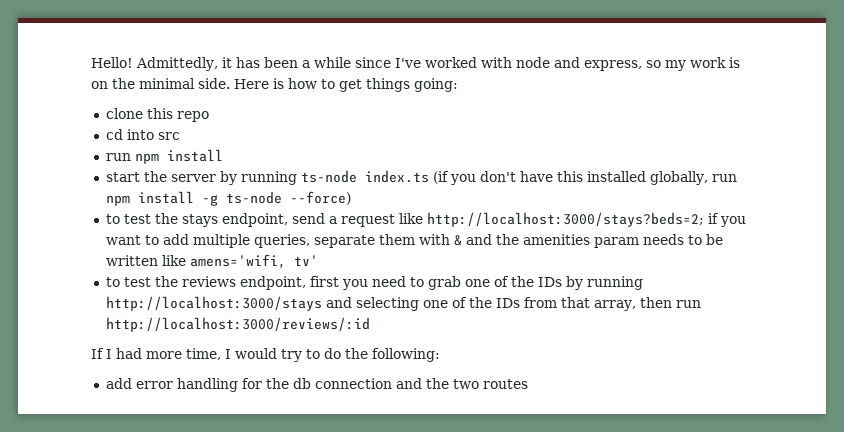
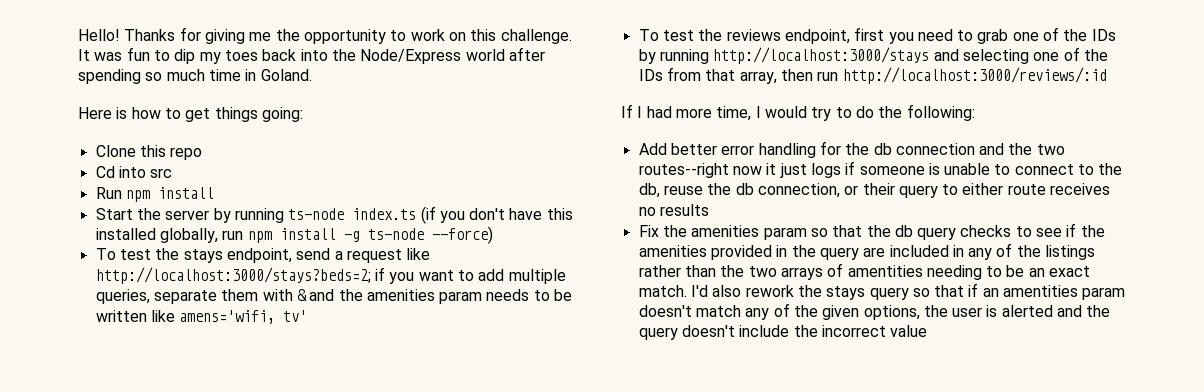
[136,57,740,71] [91,78,230,89] Admittedly, it has been a while since I've worked with node and express, so my work is on the minimal side. -> [124,27,572,44] [78,47,545,64] [78,69,312,84] Thanks for giving me the opportunity to work on this challenge. It was fun to dip my toes back into the Node/Express world after spending so much time in Goland. //
[105,108,143,119] clone -> [95,145,136,157] Clone
[105,129,123,140] cd -> [95,166,115,178] Cd
[105,153,131,161] run -> [95,187,122,199] Run
[105,172,140,182] start -> [95,208,133,220] Start
[105,214,120,224] to -> [95,248,116,260] To
[105,277,120,287] to -> [638,29,659,41] To
[105,378,132,389] add -> [638,143,717,155] Add better
[482,379,528,389] routes -> [638,161,1123,178] [638,183,1111,198] [638,204,709,216] [638,223,1105,240] [638,243,1096,260] [638,263,1091,280] [638,283,1126,300] [638,303,1111,320] [638,325,928,340] routes--right now it just logs if someone is unable to connect to the db, reuse the db connection, or their query to either route receives no results // Fix the amenities param so that the db query checks to see if the amenities provided in the query are included in any of the listings rather than the two arrays of amentities needing to be an exact match. I'd also rework the stays query so that if an amentities param doesn't match any of the given options, the user is alerted and the query doesn't include the incorrect value

